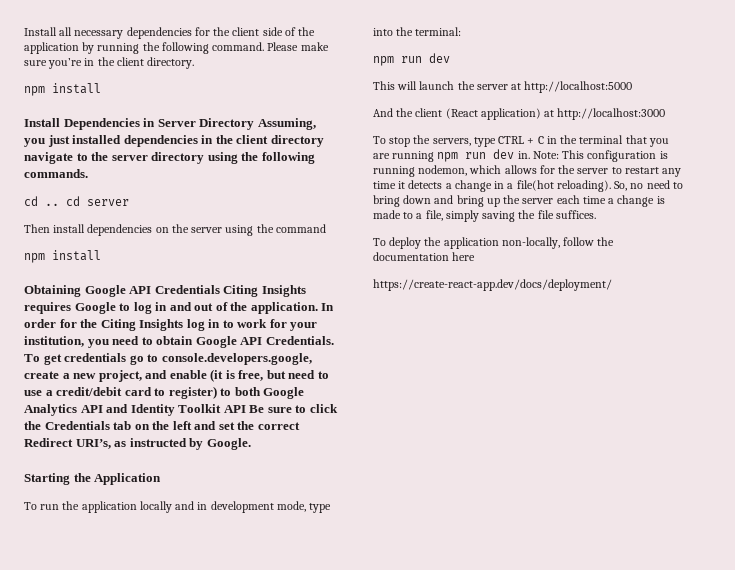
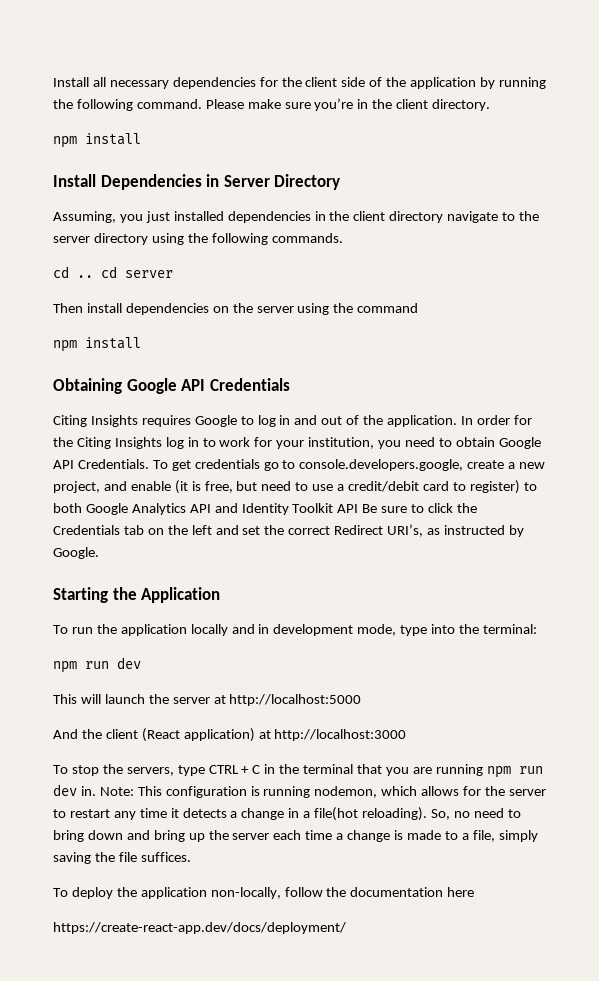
(255, 124) none -> (341, 182) //
(220, 289) none -> (290, 384) //

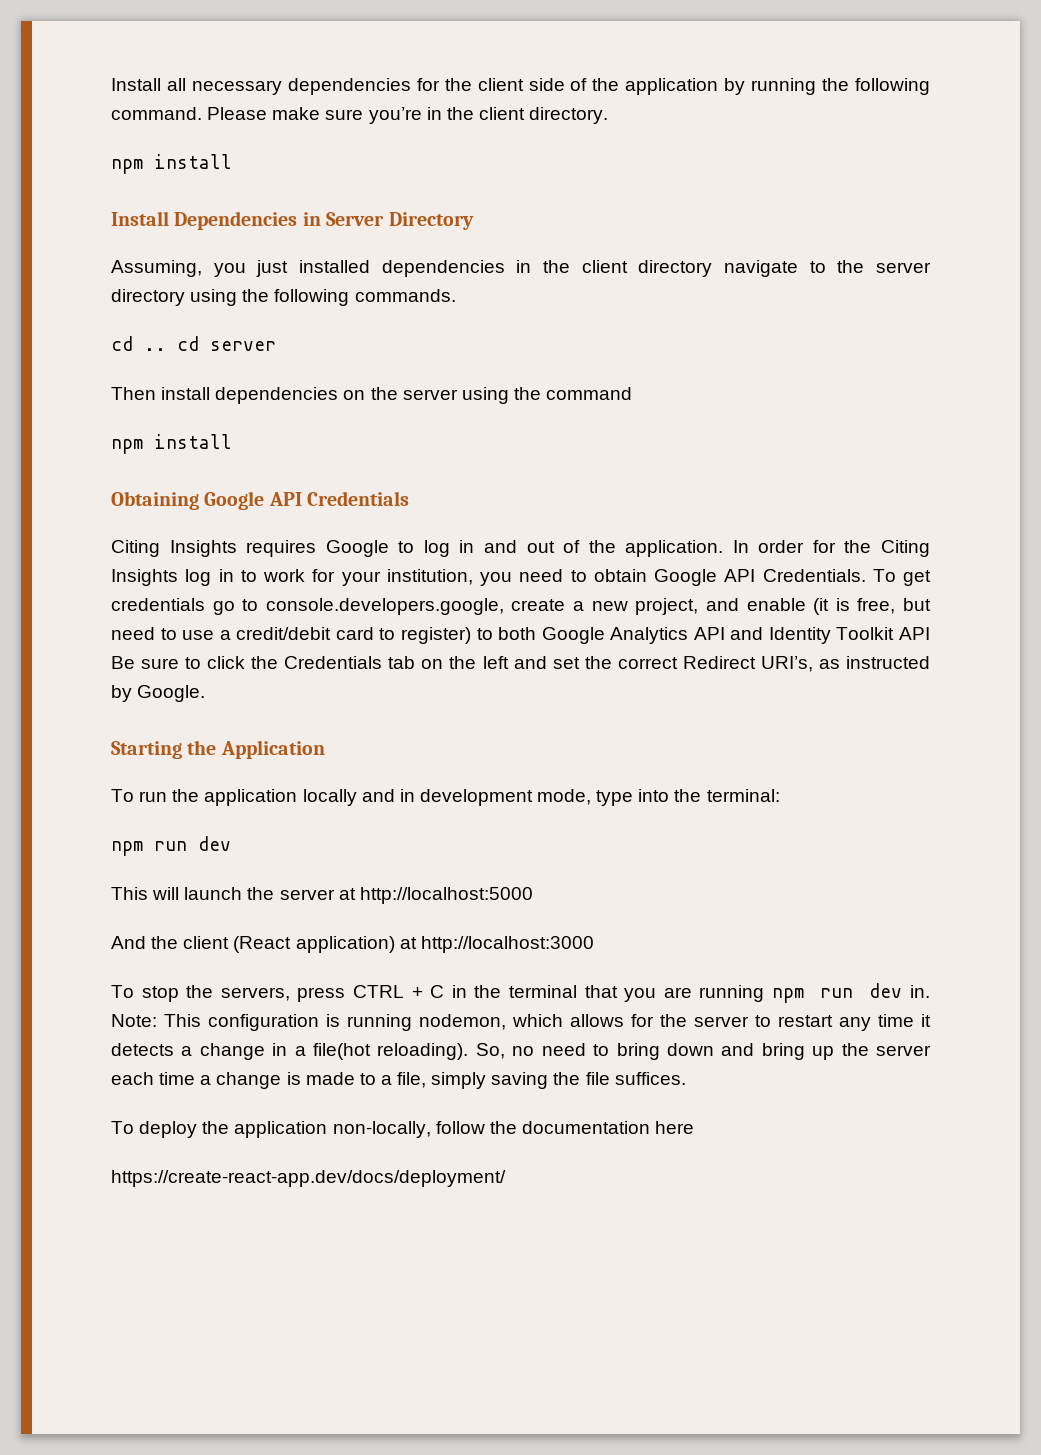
[177,765,205,776] type -> [297,987,346,1002] press

